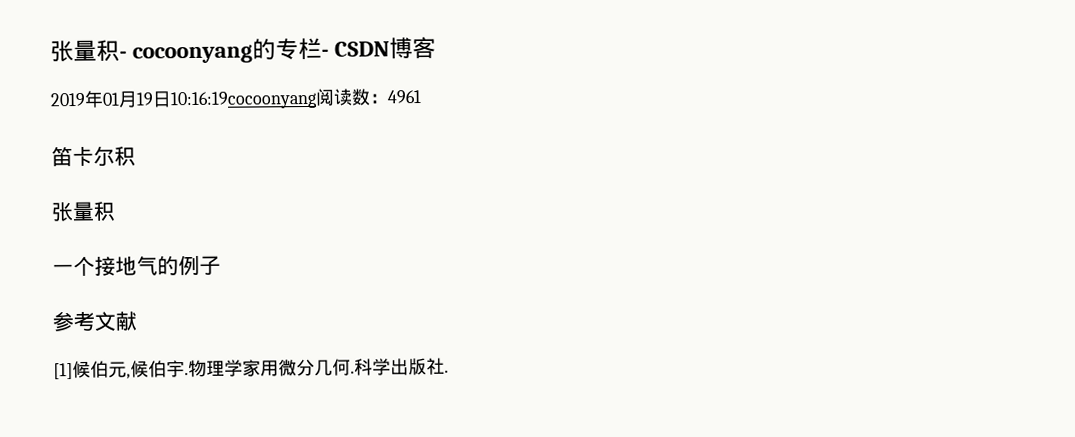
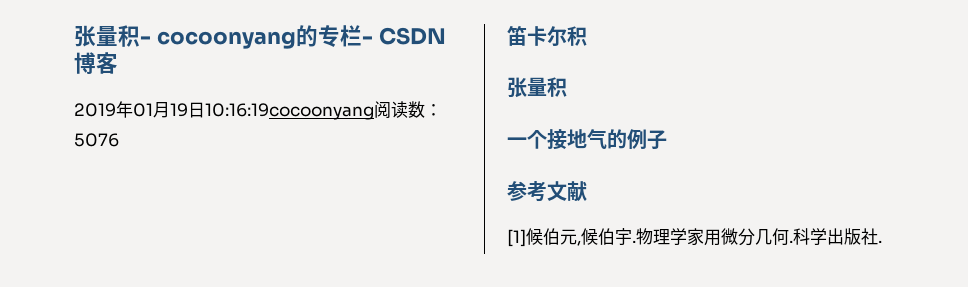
[387,90,421,104] 4961 -> [74,133,119,147] 5076

